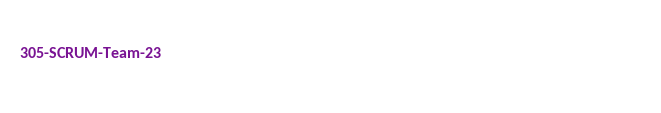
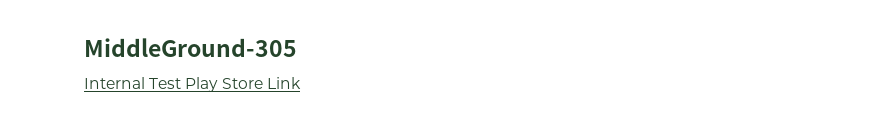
[20,47,161,58] 305-SCRUM-Team-23 -> [84,38,297,57] [84,77,301,92] MiddleGround-305 // Internal Test Play Store Link

